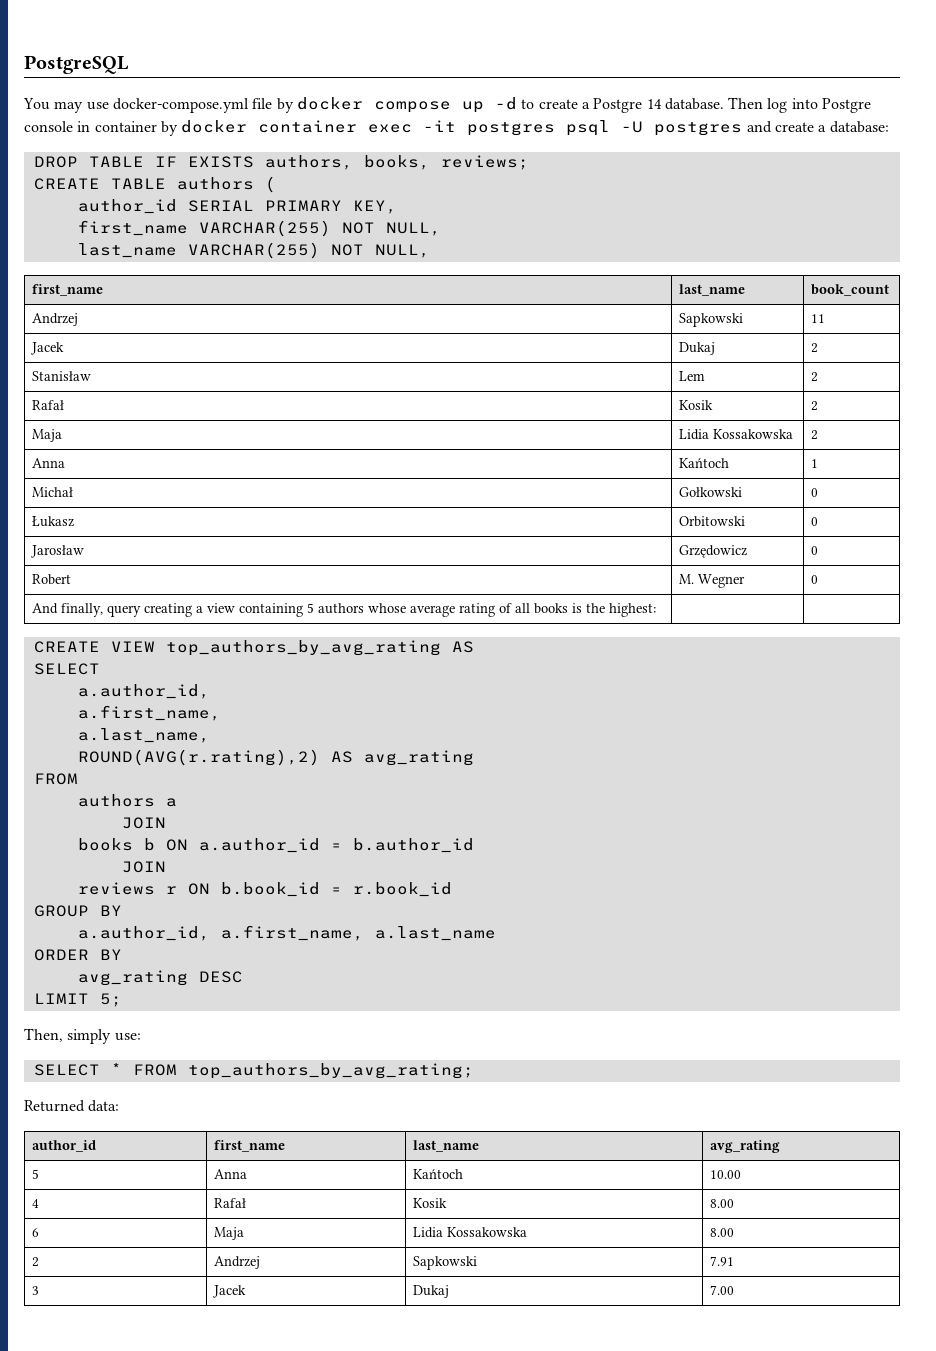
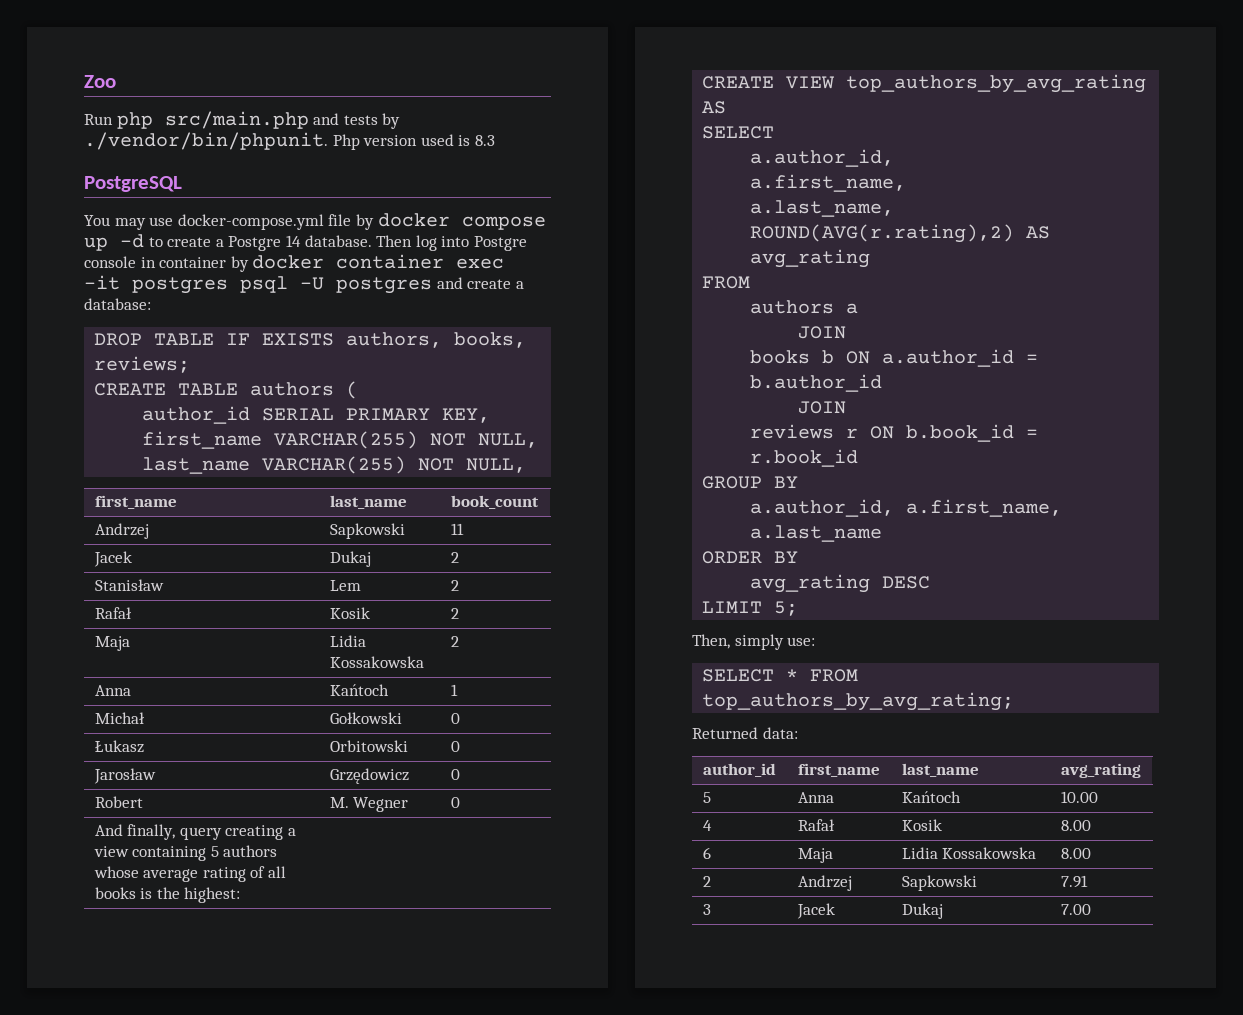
(24, 64) none -> [84,75,116,88] [84,111,401,129] [84,132,495,150] Zoo // Run php src/main.php and tests by ./vendor/bin/phpunit. Php version used is 8.3 //

